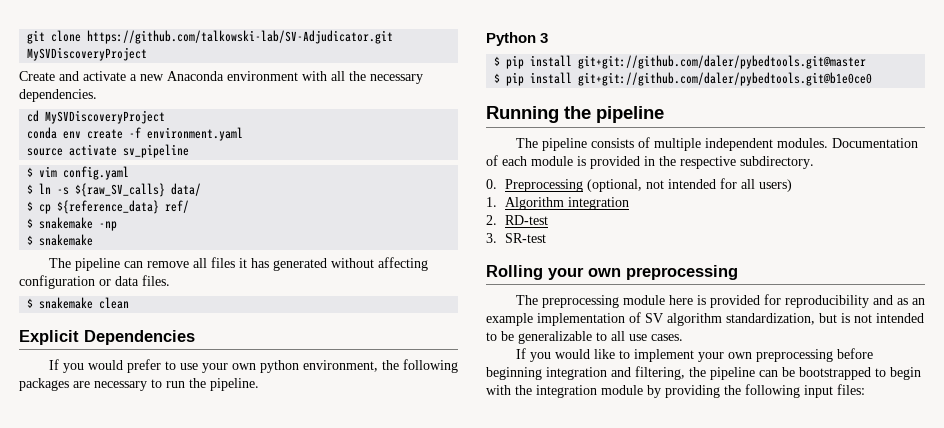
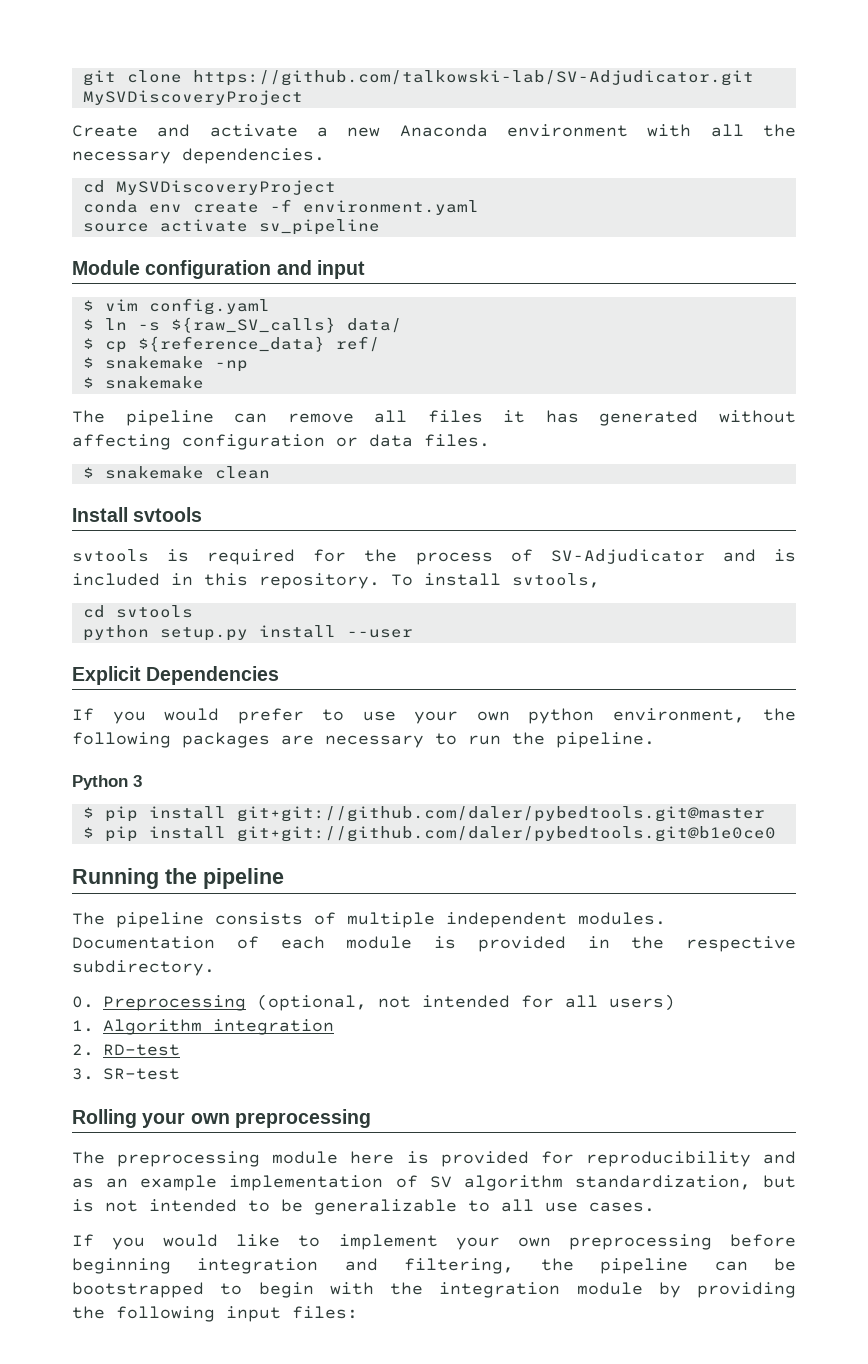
(190, 151) none -> [72,260,365,279] // Module configuration and input
(130, 303) none -> [72,507,203,522] [72,549,796,565] [72,573,600,589] [82,605,193,618] [82,625,413,641] // Install svtools // svtools is required for the process of SV-Adjudicator and is included in this repository. To install svtools, // cd svtools // python setup.py install --user

